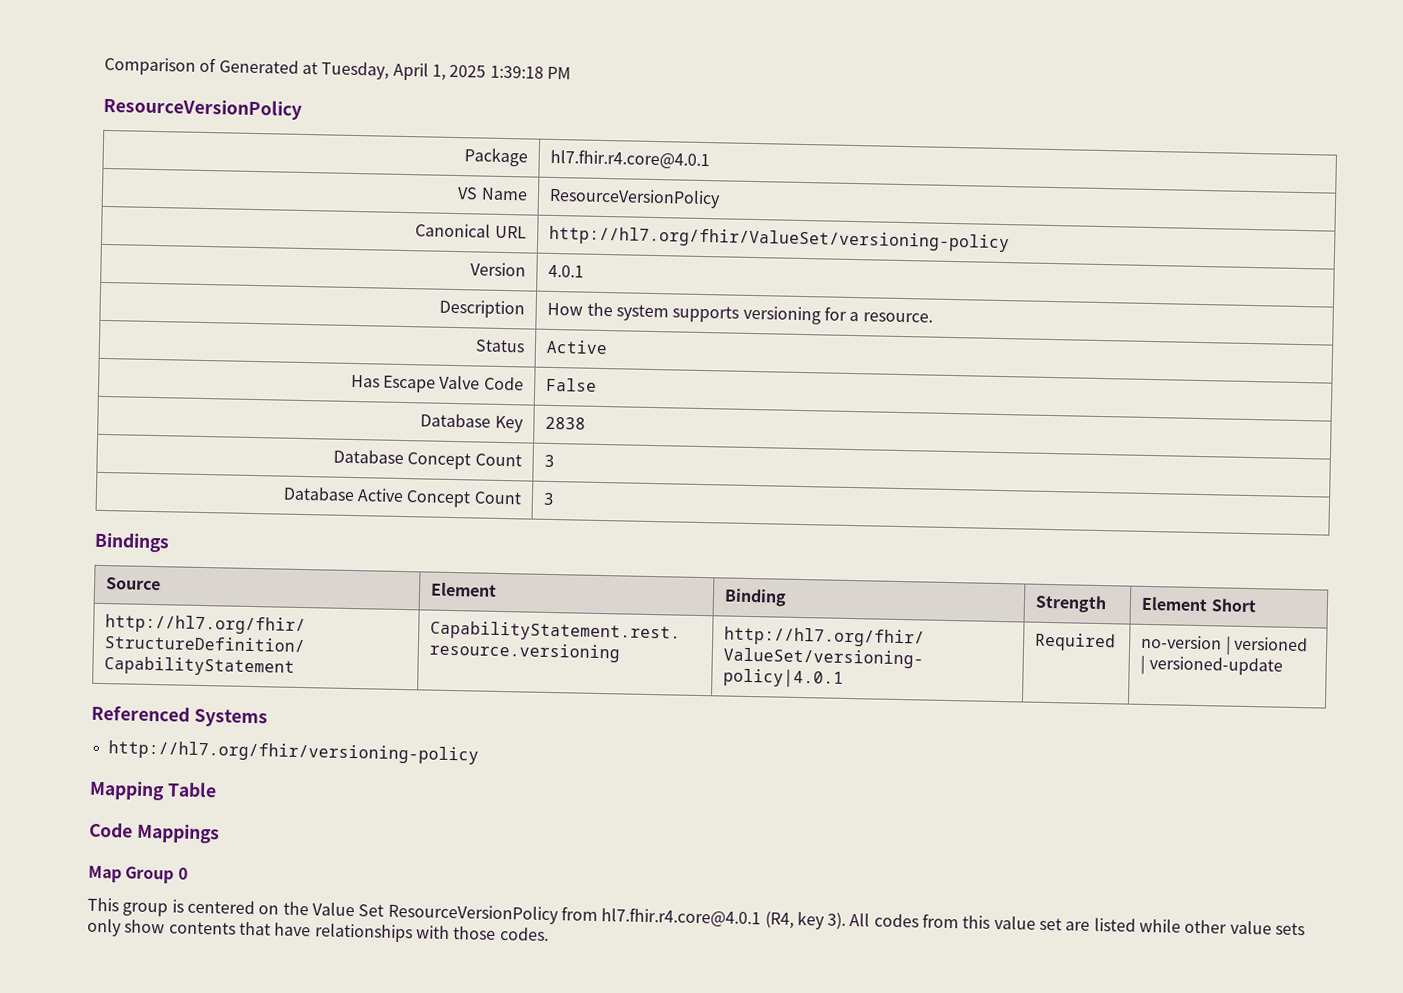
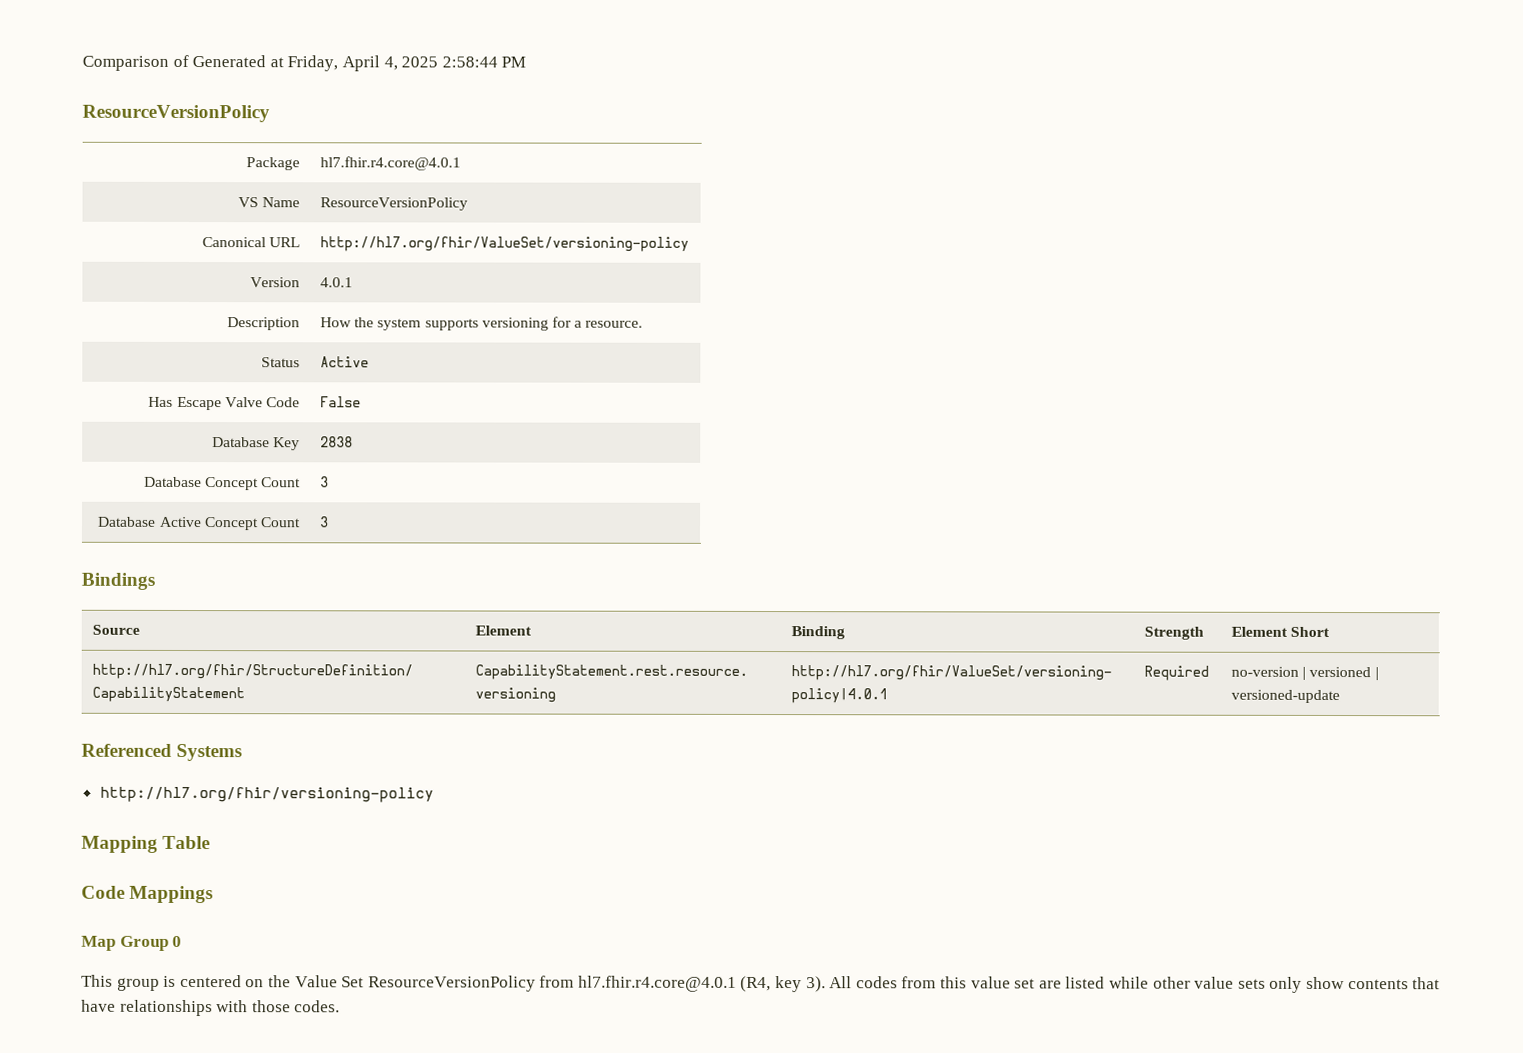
[321,61,544,81] Tuesday, April 1, 2025 1:39:18 -> [287,55,498,72] Friday, April 4, 2025 2:58:44

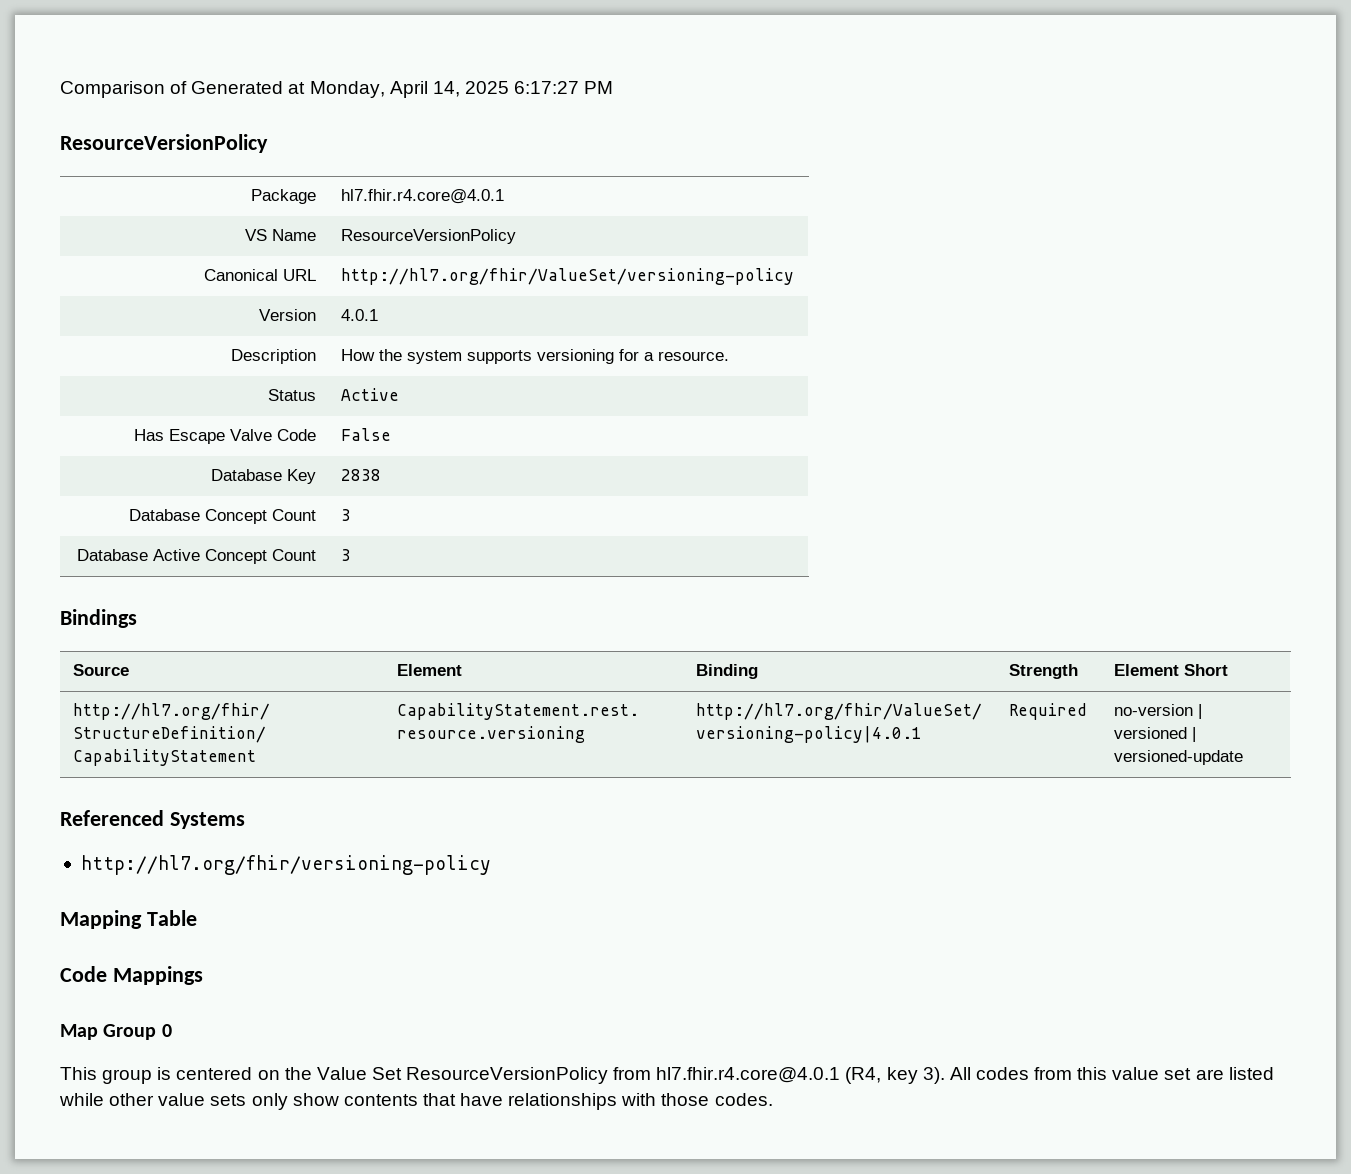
[287,55,498,72] Friday, April 4, 2025 2:58:44 -> [309,81,580,98] Monday, April 14, 2025 6:17:27

